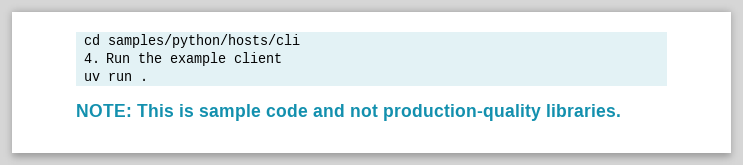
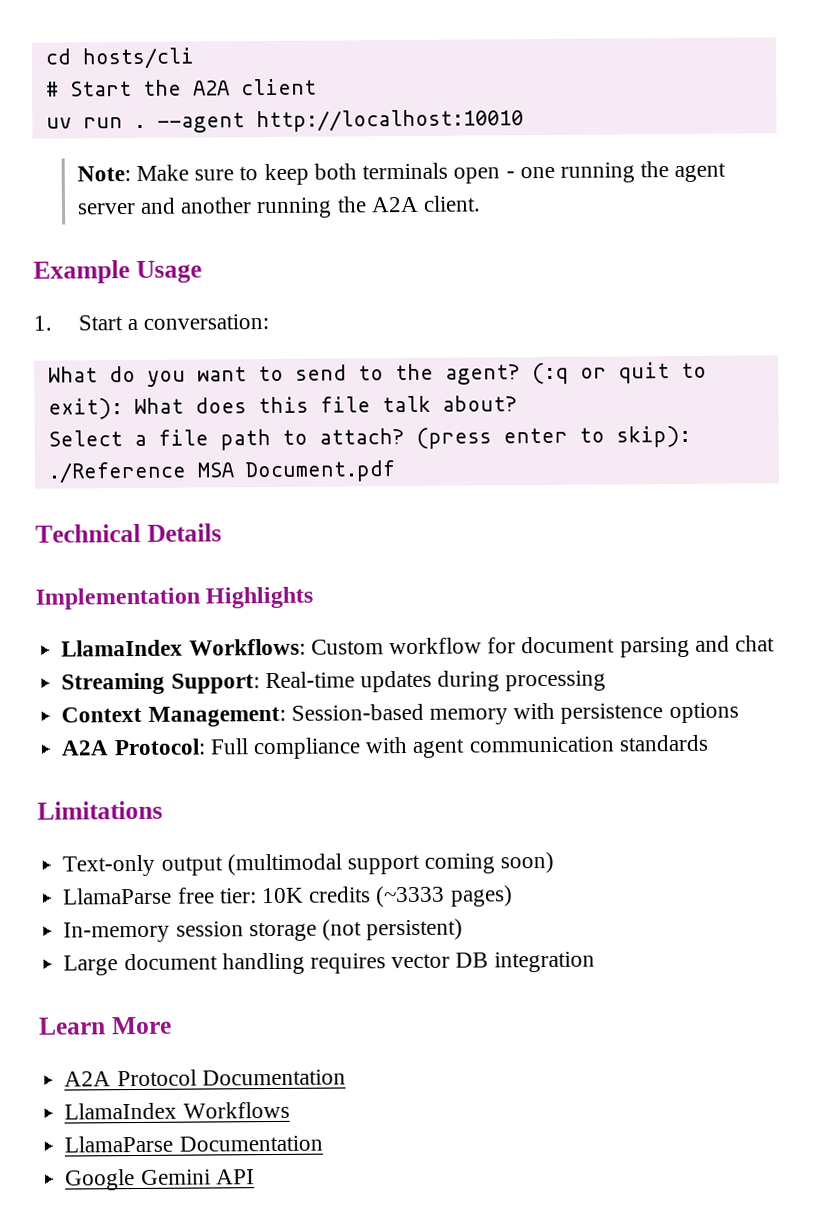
[107,34,300,48] [83,52,227,66] samples/python/hosts/cli // 4. Run the example -> [81,47,194,70] [45,79,230,97] hosts/cli // # Start the A2A
[76,104,621,121] // NOTE: This is sample code and not production-quality libraries. -> [156,109,524,133] [76,161,727,186] [76,195,482,219] [33,260,202,284] [33,314,270,331] [47,362,707,387] [47,395,518,420] [47,425,691,451] [47,460,396,484] [35,523,222,543] [35,586,314,610] [61,635,775,658] [61,670,607,695] [61,702,739,727] [61,734,708,760] [37,800,163,820] [62,851,555,877] [62,885,513,908] [63,918,464,943] [63,951,595,976] [38,1016,172,1035] [64,1069,346,1087] [64,1101,290,1120] [64,1135,323,1153] [65,1169,255,1191] --agent http://localhost:10010 // Note: Make sure to keep both terminals open - one running the agent server and another running the A2A client. // Example Usage // 1. Start a conversation: // What do you want to send to the agent? (:q or quit to exit): What does this file talk about? // Select a file path to attach? (press enter to skip): ./Reference MSA Document.pdf // Technical Details // Implementation Highlights // LlamaIndex Workflows: Custom workflow for document parsing and chat // Streaming Support: Real-time updates during processing // Context Management: Session-based memory with persistence options // A2A Protocol: Full compliance with agent communication standards // Limitations // Text-only output (multimodal support coming soon) // LlamaParse free tier: 10K credits (~3333 pages) // In-memory session storage (not persistent) // Large document handling requires vector DB integration // Learn More // A2A Protocol Documentation // LlamaIndex Workflows // LlamaParse Documentation // Google Gemini API

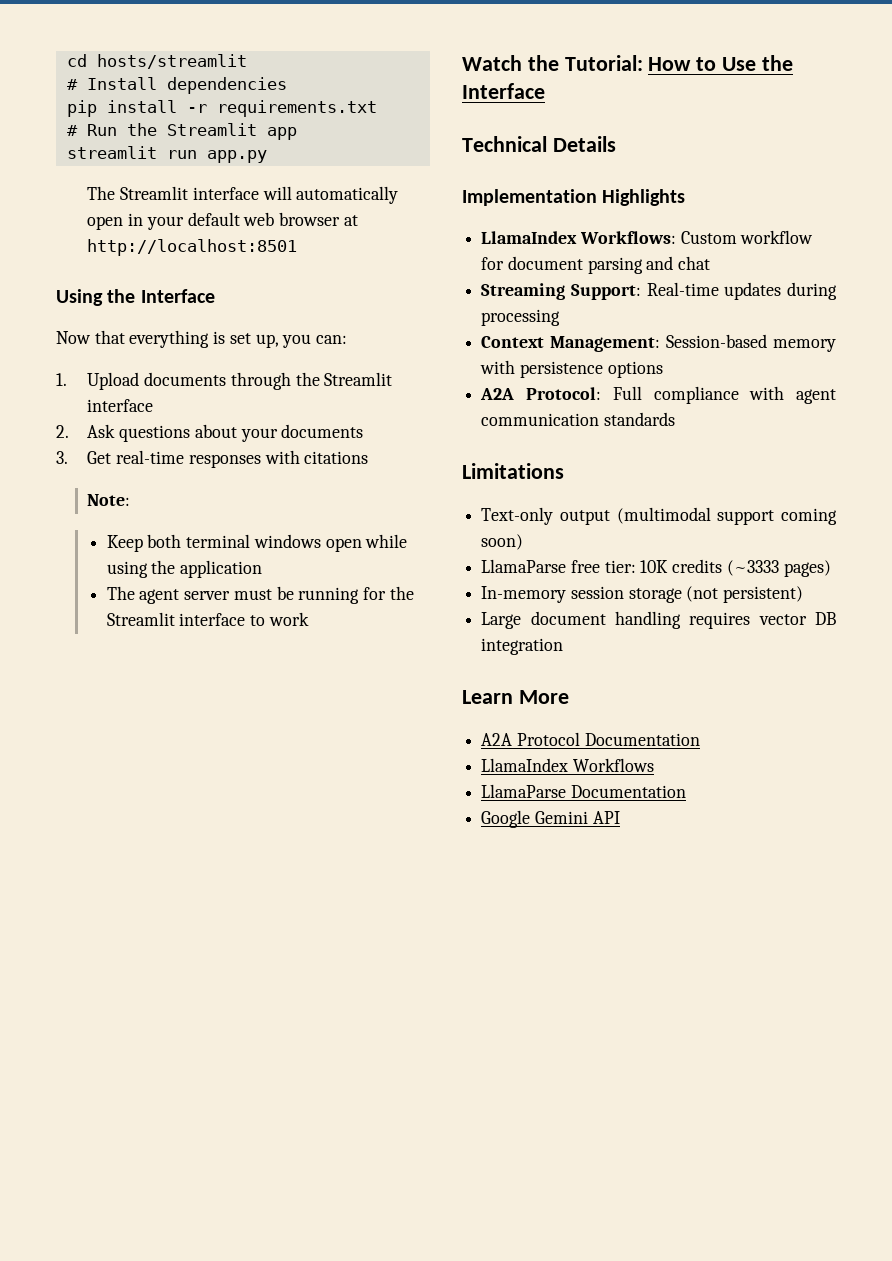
[81,47,194,70] [45,78,317,97] [45,109,524,133] [76,161,727,186] [76,195,482,219] [33,260,202,284] [33,314,270,331] [47,362,707,387] [47,395,518,420] [47,425,691,451] [47,460,396,484] hosts/cli // # Start the A2A client // uv run . --agent http://localhost:10010 // Note: Make sure to keep both terminals open - one running the agent server and another running the A2A client. // Example Usage // 1. Start a conversation: // What do you want to send to the agent? (:q or quit to exit): What does this file talk about? // Select a file path to attach? (press enter to skip): ./Reference MSA Document.pdf -> [96,54,247,69] [66,77,287,94] [66,100,377,117] [66,123,297,140] [66,146,267,163] [87,186,399,204] [87,212,358,230] [87,239,298,256] [56,289,215,306] [56,330,348,348] [56,372,393,390] [87,399,154,412] [56,424,364,442] [56,450,369,468] [87,494,131,506] [106,534,408,552] [106,560,263,578] [106,586,414,604] [106,612,309,626] [462,55,793,71] [462,83,545,99] hosts/streamlit // # Install dependencies // pip install -r requirements.txt // # Run the Streamlit app // streamlit run app.py // The Streamlit interface will automatically open in your default web browser at http://localhost:8501 // Using the Interface // Now that everything is set up, you can: // 1. Upload documents through the Streamlit interface // 2. Ask questions about your documents // 3. Get real-time responses with citations // Note: // Keep both terminal windows open while using the application // The agent server must be running for the Streamlit interface to work // Watch the Tutorial: How to Use the Interface

